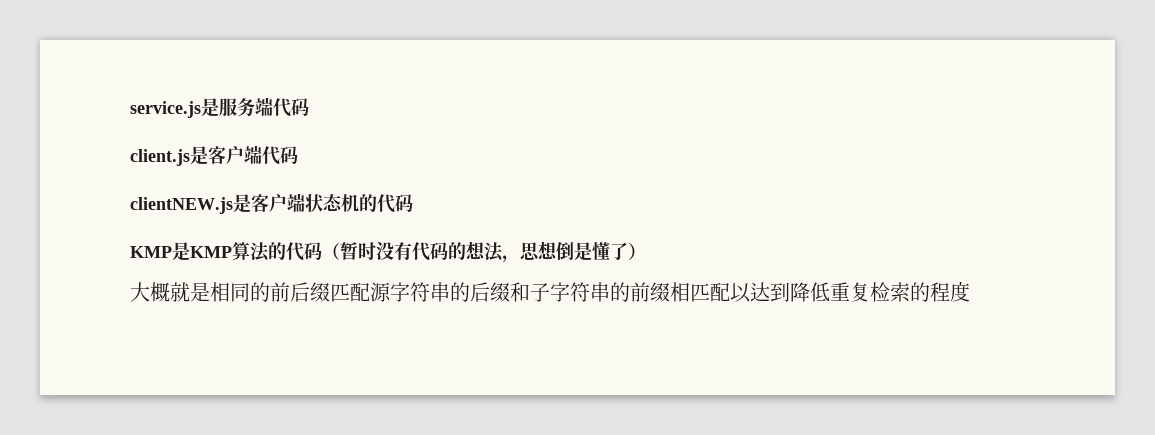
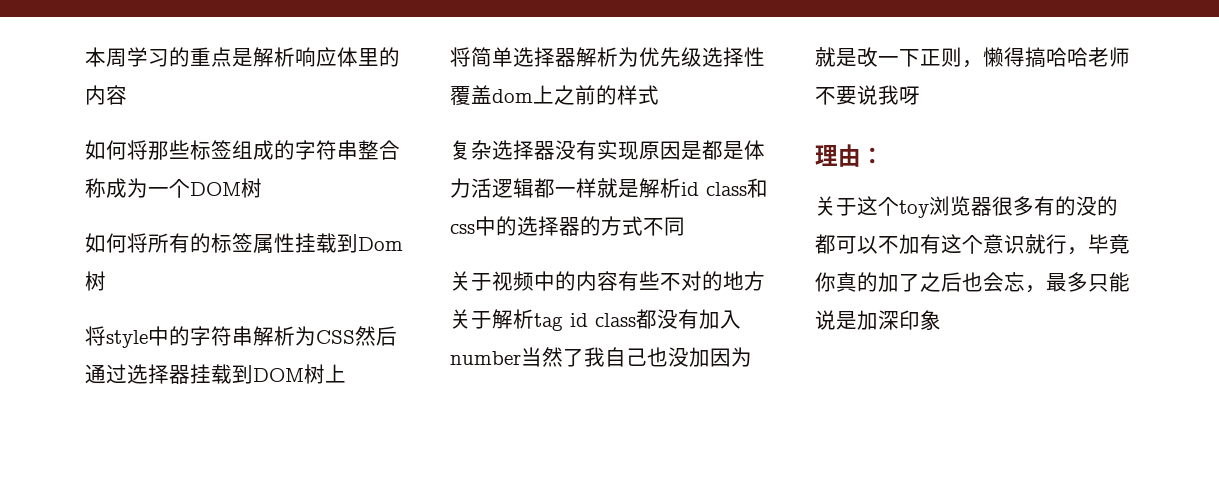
[130,97,309,118] [130,145,298,166] [130,193,413,214] [130,241,646,263] [130,281,970,303] service.js是服务端代码 // client.js是客户端代码 // clientNEW.js是客户端状态机的代码 // KMP是KMP算法的代码（暂时没有代码的想法，思想倒是懂了） // 大概就是相同的前后缀匹配源字符串的后缀和子字符串的前缀相匹配以达到降低重复检索的程度 -> [85,47,400,67] [85,85,127,105] [85,140,400,160] [85,178,262,198] [85,233,403,254] [85,271,106,291] [85,326,397,348] [85,364,346,384] [450,47,765,67] [450,85,659,105] [450,140,765,160] [450,178,768,198] [450,216,685,236] [450,271,765,291] [450,309,741,331] [450,347,752,367] [815,47,1130,68] [815,85,920,105] [815,144,884,167] [815,196,1118,218] [815,234,1130,255] [815,272,1130,293] [815,310,941,330] 本周学习的重点是解析响应体里的内容 // 如何将那些标签组成的字符串整合称成为一个DOM树 // 如何将所有的标签属性挂载到Dom树 // 将style中的字符串解析为CSS然后通过选择器挂载到DOM树上 // 将简单选择器解析为优先级选择性覆盖dom上之前的样式 // 复杂选择器没有实现原因是都是体力活逻辑都一样就是解析id class和css中的选择器的方式不同 // 关于视频中的内容有些不对的地方关于解析tag id class都没有加入number当然了我自己也没加因为就是改一下正则，懒得搞哈哈老师不要说我呀 // 理由： // 关于这个toy浏览器很多有的没的都可以不加有这个意识就行，毕竟你真的加了之后也会忘，最多只能说是加深印象

